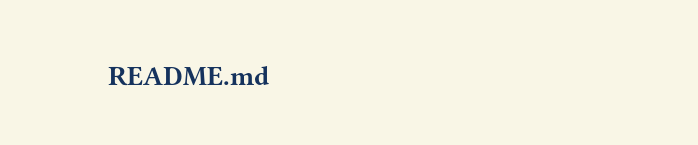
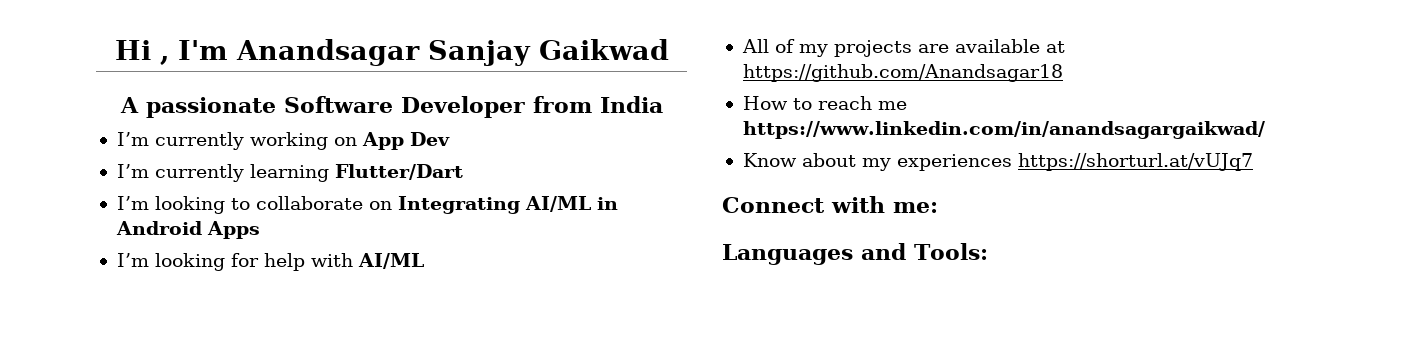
[108,66,269,86] README.md -> [114,39,669,66] [119,96,663,118] [116,132,450,150] [116,164,463,182] [116,196,618,214] [115,221,260,239] [116,253,424,271] [741,39,1065,57] [742,64,1063,82] [742,96,907,110] [742,121,1265,139] [742,153,1253,171] [722,196,938,213] [722,243,988,265] Hi , I'm Anandsagar Sanjay Gaikwad // A passionate Software Developer from India // I’m currently working on App Dev // I’m currently learning Flutter/Dart // I’m looking to collaborate on Integrating AI/ML in Android Apps // I’m looking for help with AI/ML // All of my projects are available at https://github.com/Anandsagar18 // How to reach me https://www.linkedin.com/in/anandsagargaikwad/ // Know about my experiences https://shorturl.at/vUJq7 // Connect with me: // Languages and Tools:

